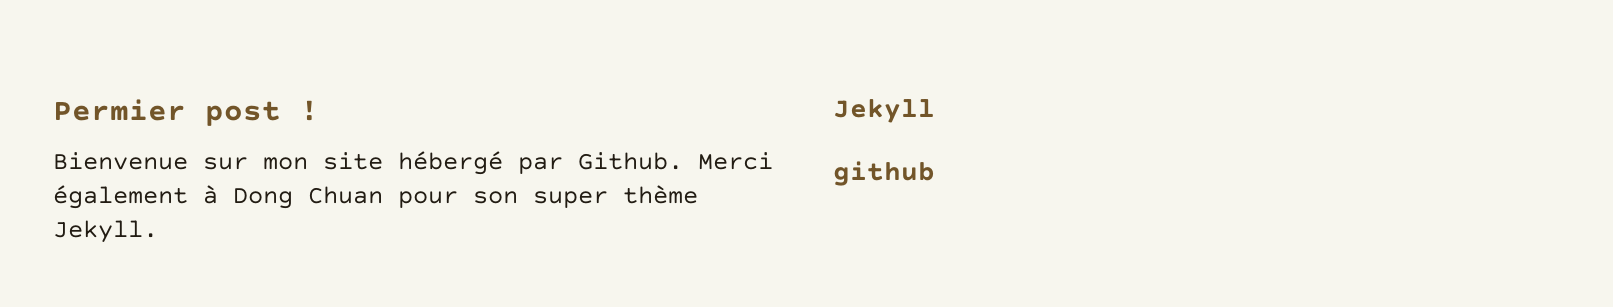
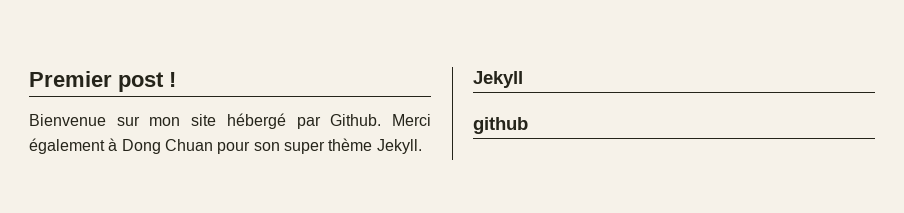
[53,99,186,121] Permier -> [29,71,112,87] Premier

